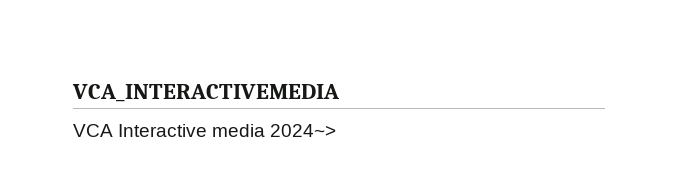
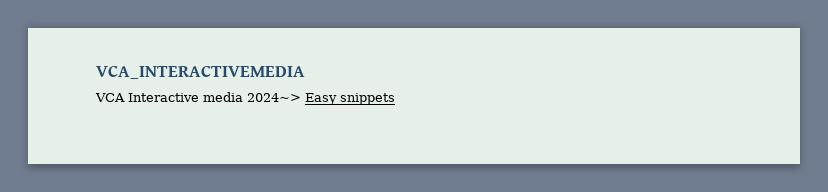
(337, 130) none -> [305,93,395,105] Easy snippets

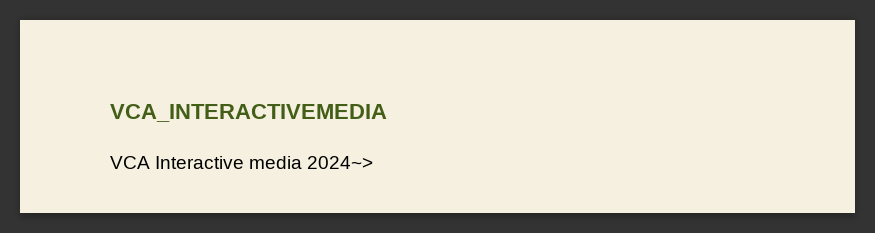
[305,93,395,105] Easy snippets -> (374, 162) none

